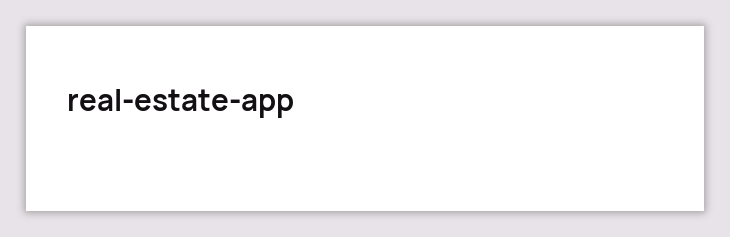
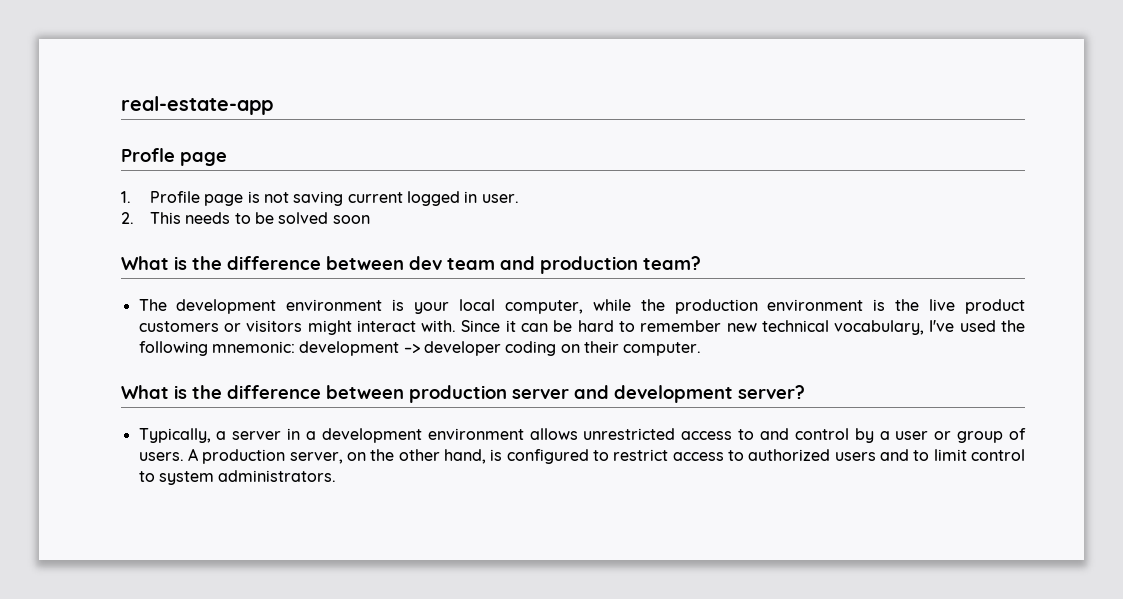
(294, 103) none -> [121,148,227,166] [121,191,519,206] [121,212,370,224] [121,256,701,274] [138,299,1025,314] [138,320,1025,335] [138,341,702,356] [121,385,805,403] [138,428,1027,443] [138,448,1025,464] [138,470,337,485] // Profle page // 1. Profile page is not saving current logged in user. // 2. This needs to be solved soon // What is the difference between dev team and production team? // The development environment is your local computer, while the production environment is the live product customers or visitors might interact with. Since it can be hard to remember new technical vocabulary, I've used the following mnemonic: development –> developer coding on their computer. // What is the difference between production server and development server? // Typically, a server in a development environment allows unrestricted access to and control by a user or group of users. A production server, on the other hand, is configured to restrict access to authorized users and to limit control to system administrators.

